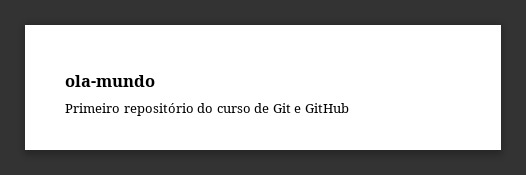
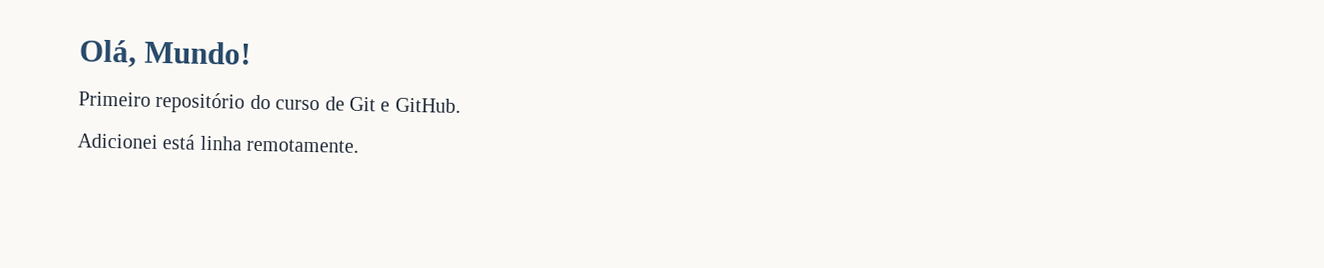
[65,75,155,87] ola-mundo -> [79,39,252,68] Olá, Mundo!
[304,103,349,113] GitHub -> [394,97,461,113] [77,133,360,153] GitHub. // Adicionei está linha remotamente.

